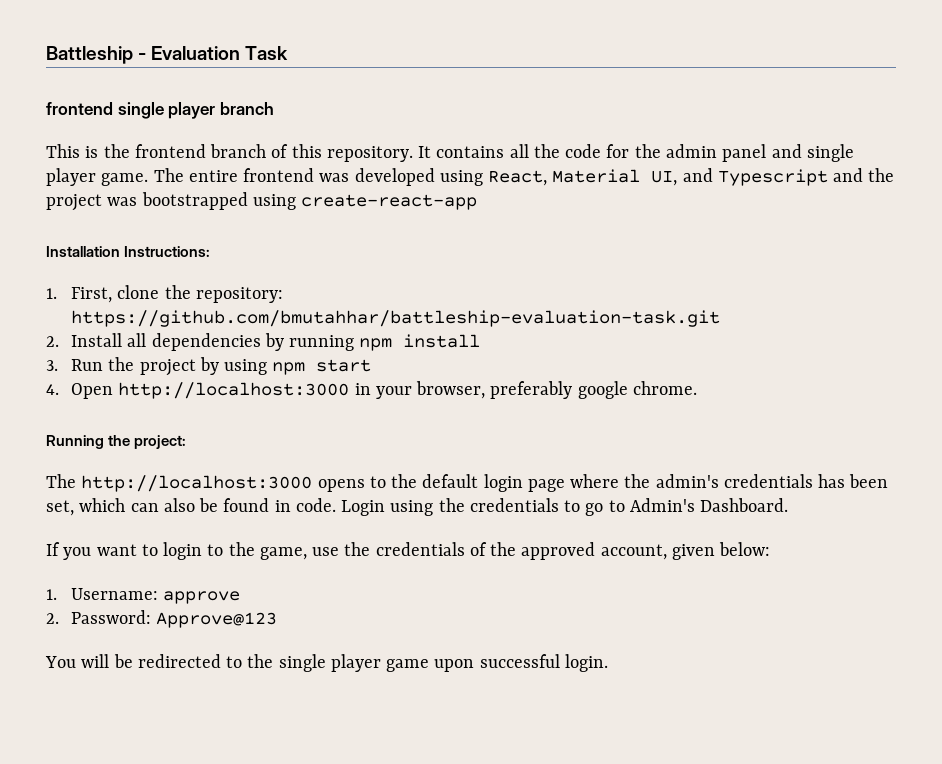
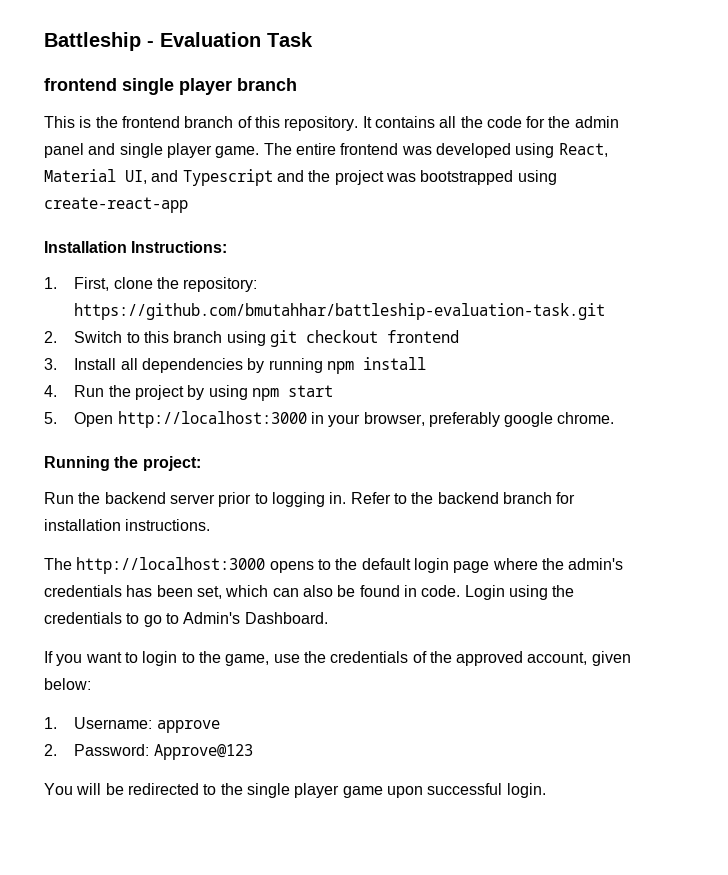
(59, 341) none -> [74,330,459,347] [44,358,57,370] Switch to this branch using git checkout frontend // 3.
[46,360,58,371] 3. -> [44,385,57,397] 4.
[46,384,59,395] 4. -> [44,412,57,424] 5.
(187, 442) none -> [44,492,576,507] [44,519,211,531] // Run the backend server prior to logging in. Refer to the backend branch for installation instructions.

